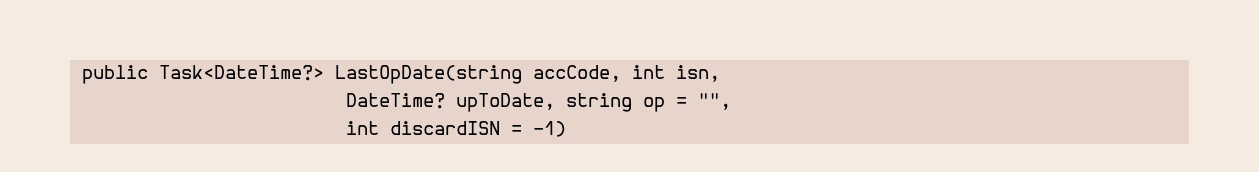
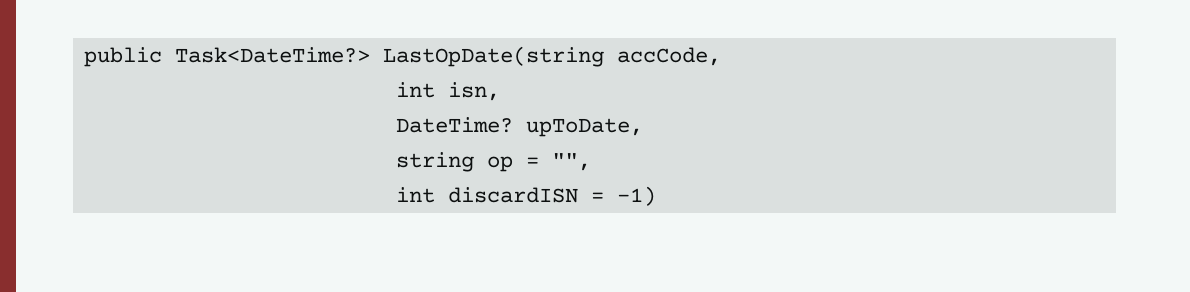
(622, 73) none -> (721, 56) //
(556, 102) none -> (643, 127) //

